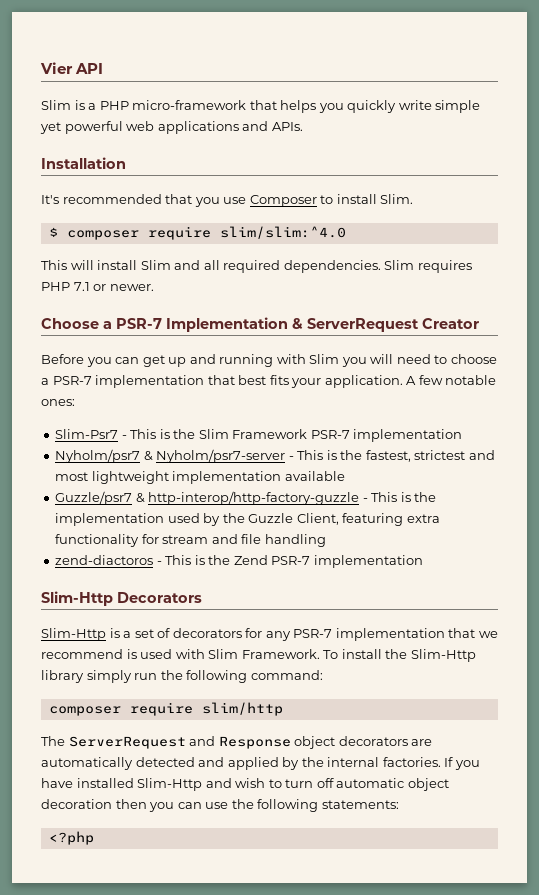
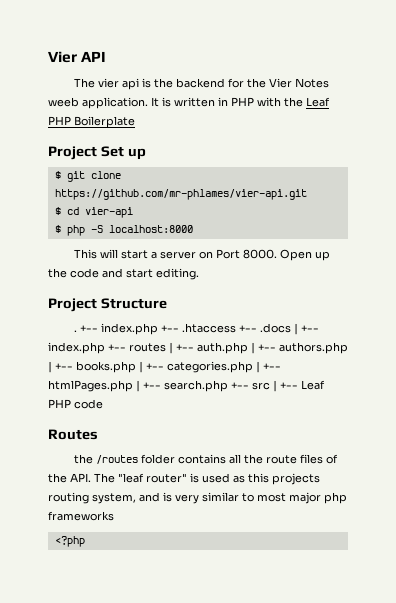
[41,100,481,113] [40,121,303,134] [41,157,126,169] [41,194,414,207] [48,226,346,240] [41,260,472,273] [41,282,154,291] [41,317,479,332] [41,354,497,367] [41,375,497,388] [41,399,75,406] [55,429,463,442] [55,449,495,463] [55,471,345,484] [55,491,437,505] [55,513,440,526] [55,534,326,547] [55,555,423,568] [41,591,202,606] [41,628,498,641] [41,649,476,662] [41,670,323,683] [48,702,283,716] [41,736,433,749] [41,757,480,770] [41,778,449,791] [41,799,399,812] Slim is a PHP micro-framework that helps you quickly write simple yet powerful web applications and APIs. // Installation // It's recommended that you use Composer to install Slim. // $ composer require slim/slim:^4.0 // This will install Slim and all required dependencies. Slim requires PHP 7.1 or newer. // Choose a PSR-7 Implementation & ServerRequest Creator // Before you can get up and running with Slim you will need to choose a PSR-7 implementation that best fits your application. A few notable ones: // Slim-Psr7 - This is the Slim Framework PSR-7 implementation // Nyholm/psr7 & Nyholm/psr7-server - This is the fastest, strictest and most lightweight implementation available // Guzzle/psr7 & http-interop/http-factory-guzzle - This is the implementation used by the Guzzle Client, featuring extra functionality for stream and file handling // zend-diactoros - This is the Zend PSR-7 implementation // Slim-Http Decorators // Slim-Http is a set of decorators for any PSR-7 implementation that we recommend is used with Slim Framework. To install the Slim-Http library simply run the following command: // composer require slim/http // The ServerRequest and Response object decorators are automatically detected and applied by the internal factories. If you have installed Slim-Http and wish to turn off automatic object decoration then you can use the following statements: -> [74,78,330,90] [48,97,330,109] [48,116,135,128] [48,146,146,160] [54,171,121,182] [54,189,307,200] [54,207,133,218] [54,225,193,236] [74,249,331,261] [48,268,199,280] [48,298,167,312] [74,323,320,335] [48,342,348,354] [48,361,281,373] [48,380,325,392] [48,399,103,409] [48,429,98,440] [74,454,339,464] [48,473,320,485] [48,492,347,504] [48,511,114,521] The vier api is the backend for the Vier Notes weeb application. It is written in PHP with the Leaf PHP Boilerplate // Project Set up // $ git clone https://github.com/mr-phlames/vier-api.git // $ cd vier-api // $ php -S localhost:8000 // This will start a server on Port 8000. Open up the code and start editing. // Project Structure // . +-- index.php +-- .htaccess +-- .docs | +-- index.php +-- routes | +-- auth.php | +-- authors.php | +-- books.php | +-- categories.php | +-- htmlPages.php | +-- search.php +-- src | +-- Leaf PHP code // Routes // the /routes folder contains all the route files of the API. The "leaf router" is used as this projects routing system, and is very similar to most major php frameworks

